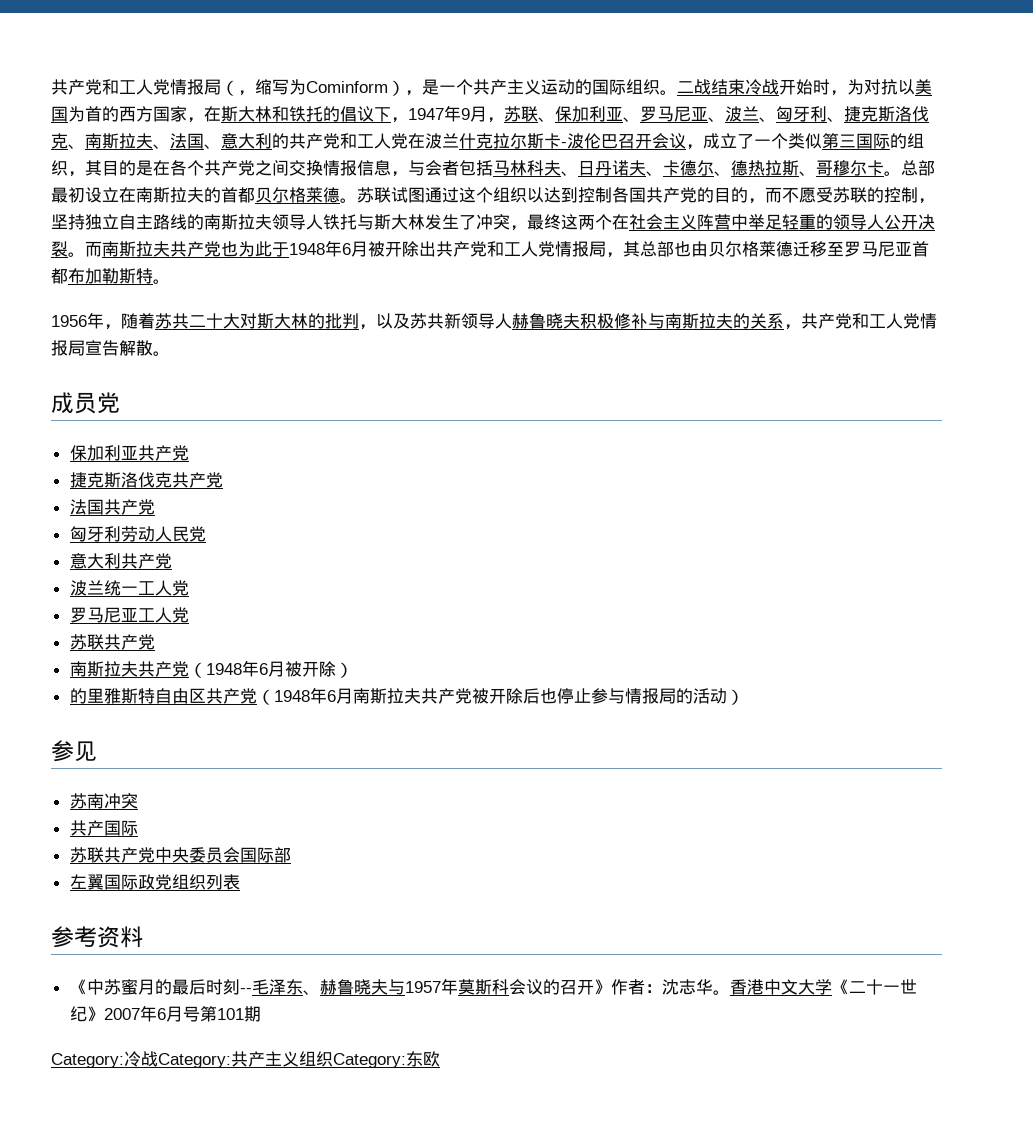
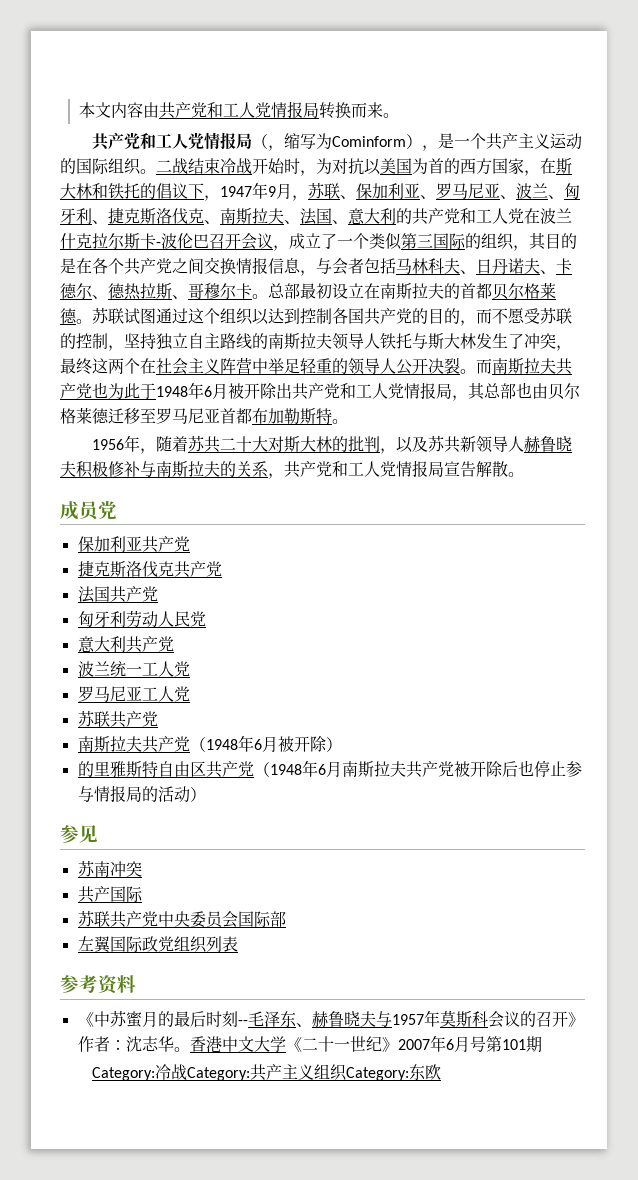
(51, 87) none -> [78,101,399,119] 本文内容由共产党和工人党情报局转换而来。 //

